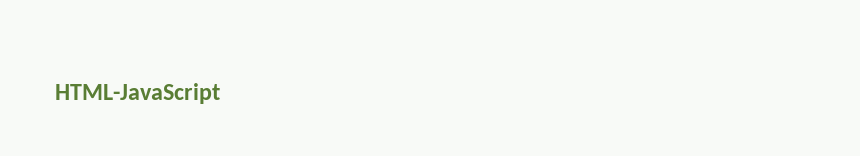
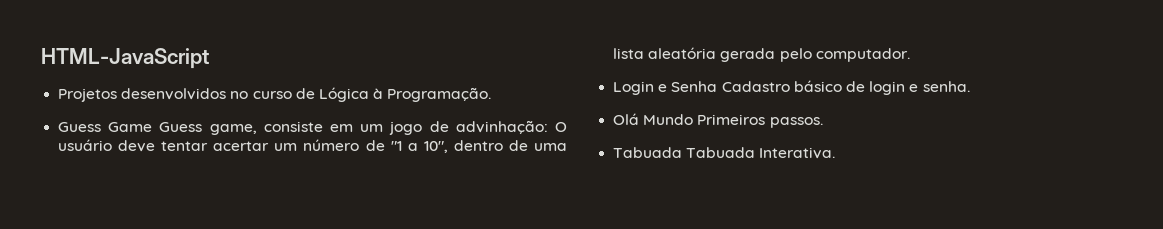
(220, 93) none -> [58,87,492,102] [58,120,567,135] [58,139,567,153] [613,47,910,62] [613,80,970,95] [613,113,823,128] [613,147,836,159] // Projetos desenvolvidos no curso de Lógica à Programação. // Guess Game Guess game, consiste em um jogo de advinhação: O usuário deve tentar acertar um número de "1 a 10", dentro de uma lista aleatória gerada pelo computador. // Login e Senha Cadastro básico de login e senha. // Olá Mundo Primeiros passos. // Tabuada Tabuada Interativa.

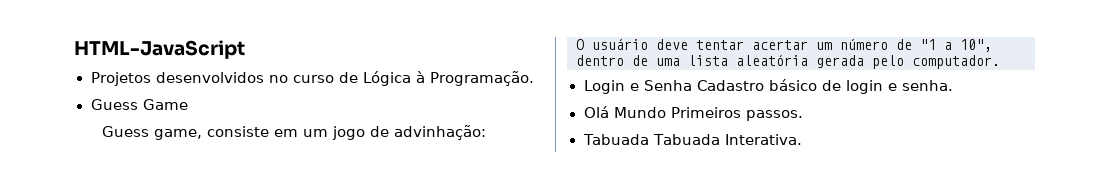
(153, 127) none -> (188, 104) //
(548, 127) none -> (486, 132) //

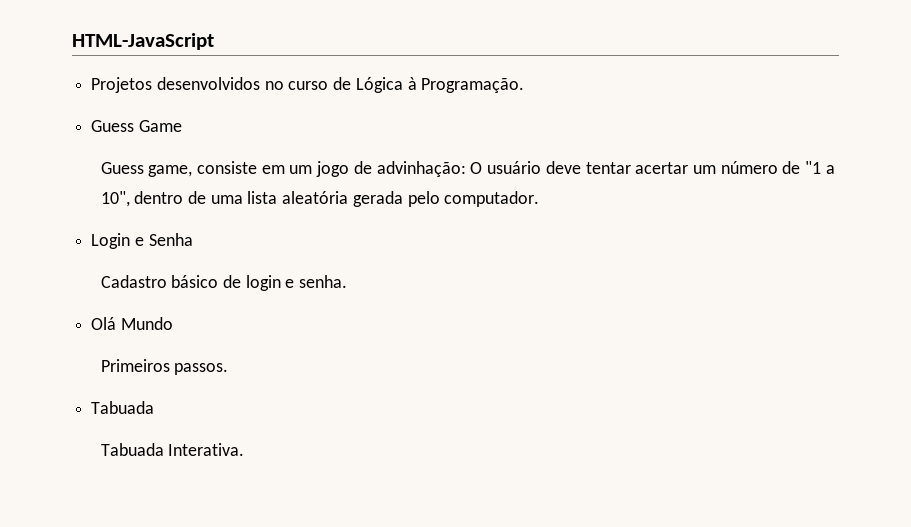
(486, 132) // -> (466, 169) none
(692, 85) none -> (193, 239) //
(666, 112) none -> (173, 323) //
(650, 139) none -> (155, 407) //

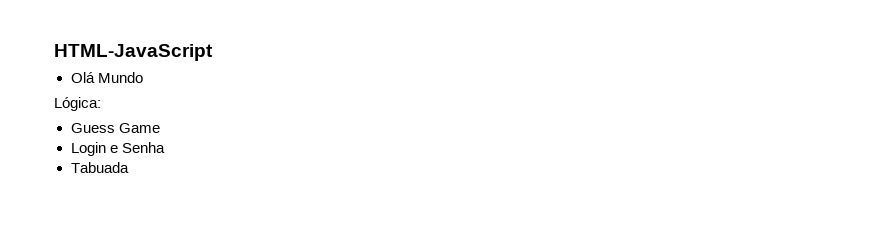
[91,77,525,93] [91,120,182,132] [100,161,835,177] [100,191,540,207] [91,233,193,249] [100,275,348,291] [91,317,173,330] [100,359,229,375] [91,401,155,414] [100,443,245,456] Projetos desenvolvidos no curso de Lógica à Programação. // Guess Game // Guess game, consiste em um jogo de advinhação: O usuário deve tentar acertar um número de "1 a 10", dentro de uma lista aleatória gerada pelo computador. // Login e Senha // Cadastro básico de login e senha. // Olá Mundo // Primeiros passos. // Tabuada // Tabuada Interativa. -> [70,72,143,83] [54,97,101,111] [70,123,160,133] [70,142,165,156] [70,162,129,173] Olá Mundo // Lógica: // Guess Game // Login e Senha // Tabuada

